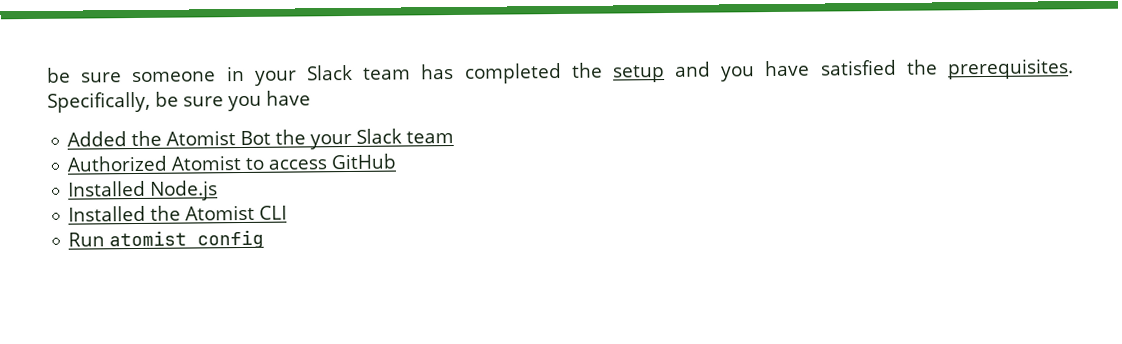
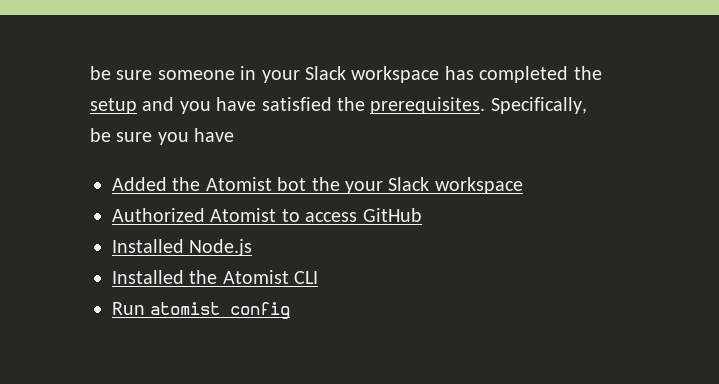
[363,67,412,80] team -> [351,66,440,83] workspace
[240,130,272,146] Bot -> [277,177,307,191] bot
[406,131,455,144] team -> [434,177,523,194] workspace

